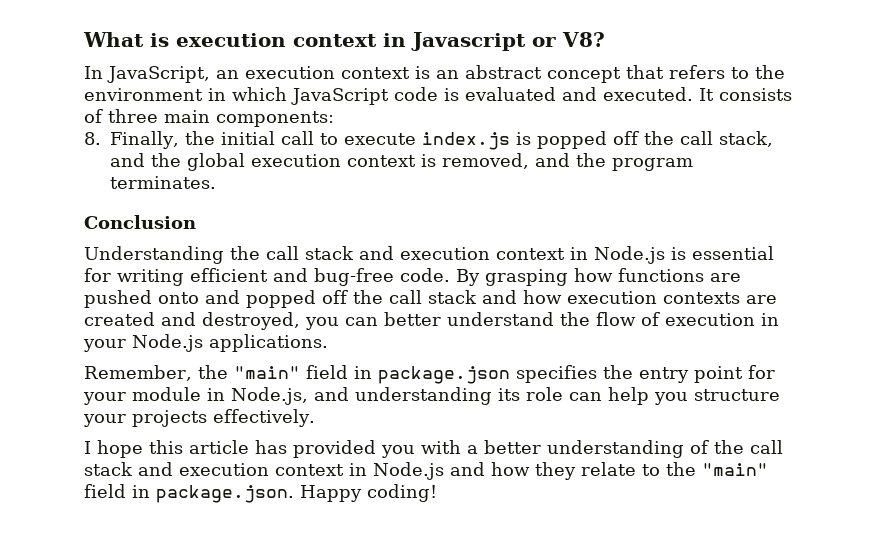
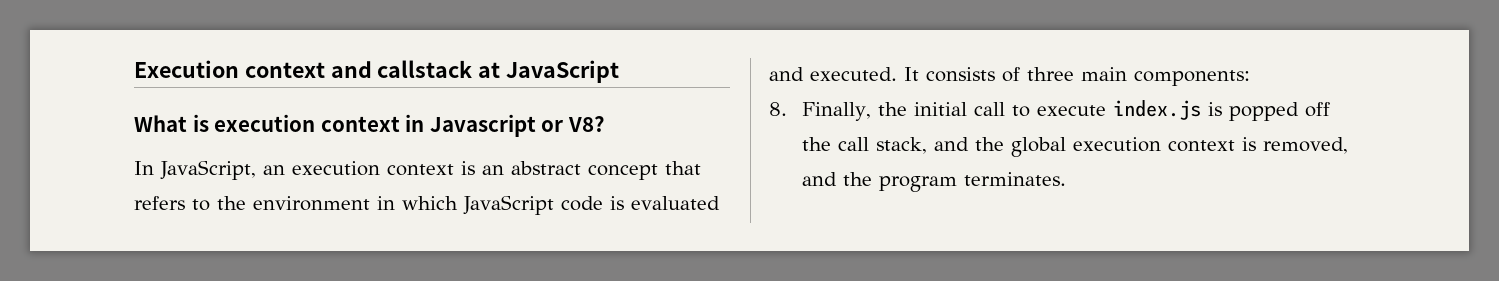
(83, 39) none -> [134,60,620,83] Execution context and callstack at JavaScript //
[84,215,196,229] [84,246,774,264] [84,268,741,286] [84,290,777,308] [84,312,779,330] [83,334,328,352] [84,365,775,384] [83,387,780,405] [83,409,315,427] [84,440,783,458] [84,462,768,480] [84,484,437,503] // Conclusion // Understanding the call stack and execution context in Node.js is essential for writing efficient and bug-free code. By grasping how functions are pushed onto and popped off the call stack and how execution contexts are created and destroyed, you can better understand the flow of execution in your Node.js applications. // Remember, the "main" field in package.json specifies the entry point for your module in Node.js, and understanding its role can help you structure your projects effectively. // I hope this article has provided you with a better understanding of the call stack and execution context in Node.js and how they relate to the "main" field in package.json. Happy coding! -> (1067, 179) none

